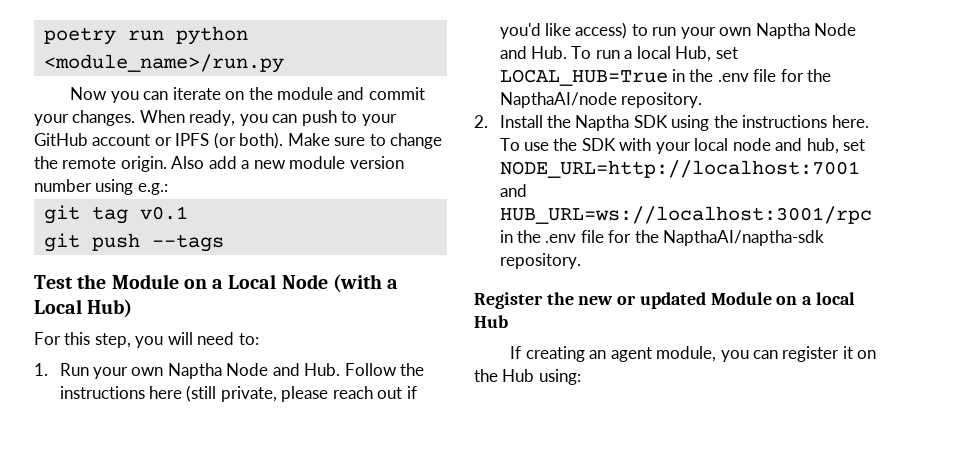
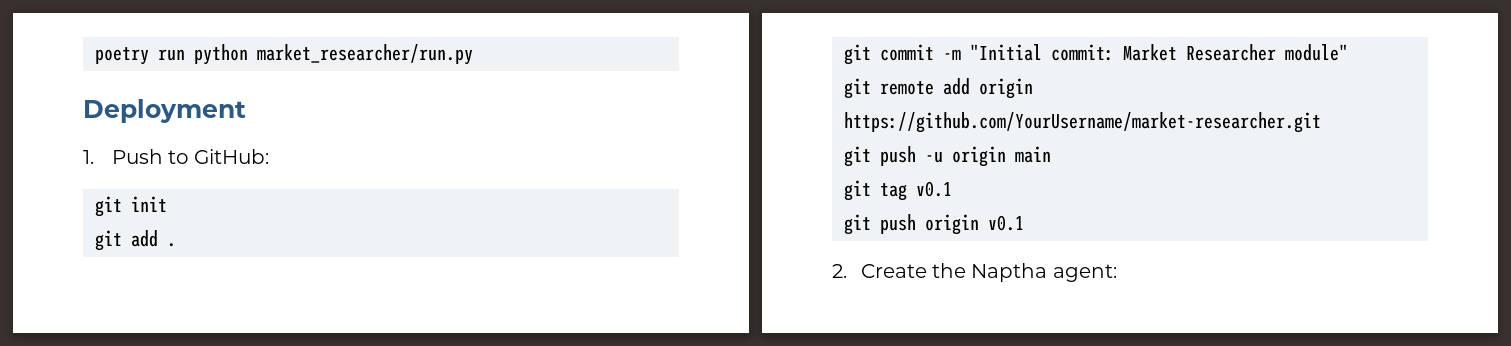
[43,54,284,73] [70,87,425,103] [34,110,397,126] [34,132,443,149] [34,156,404,172] [34,179,168,195] <module_name>/run.py // Now you can iterate on the module and commit your changes. When ready, you can push to your GitHub account or IPFS (or both). Make sure to change the remote origin. Also add a new module version number using e.g.: -> [257,44,473,65] [83,99,246,123] [83,149,270,164] [95,196,167,217] [95,230,176,251] [844,44,1348,65] [844,78,1033,99] [844,112,1321,133] [844,146,1051,167] market_researcher/run.py // Deployment // 1. Push to GitHub: // git init // git add . // git commit -m "Initial commit: Market Researcher module" // git remote add origin https://github.com/YourUsername/market-researcher.git // git push -u origin main
[151,234,224,252] [34,274,399,293] [34,299,133,318] [34,332,259,348] [34,363,425,379] [59,385,417,402] [499,22,857,39] [499,46,738,62] [499,69,832,86] [499,92,702,108] [474,115,869,131] [499,138,866,154] [499,160,860,178] [499,184,527,197] [499,206,872,224] [499,230,825,246] [499,253,581,269] [474,292,855,309] [474,315,508,328] [510,346,877,362] [474,369,581,385] --tags // Test the Module on a Local Node (with a Local Hub) // For this step, you will need to: // 1. Run your own Naptha Node and Hub. Follow the instructions here (still private, please reach out if you'd like access) to run your own Naptha Node and Hub. To run a local Hub, set LOCAL_HUB=True in the .env file for the NapthaAI/node repository. // 2. Install the Naptha SDK using the instructions here. To use the SDK with your local node and hub, set NODE_URL=http://localhost:7001 and HUB_URL=ws://localhost:3001/rpc in the .env file for the NapthaAI/naptha-sdk repository. // Register the new or updated Module on a local Hub // If creating an agent module, you can register it on the Hub using: -> [925,214,1024,235] [832,263,1117,282] origin v0.1 // 2. Create the Naptha agent:

